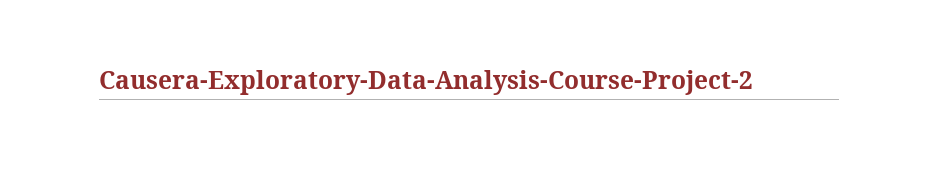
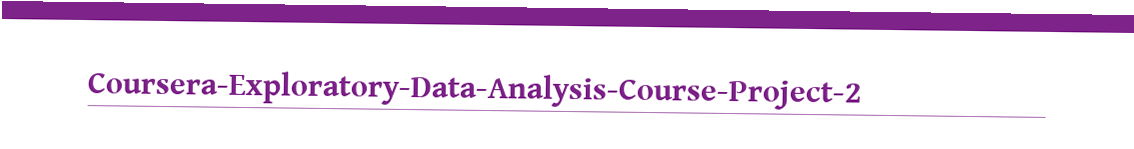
[99,70,753,95] Causera-Exploratory-Data-Analysis-Course-Project-2 -> [87,69,862,111] Coursera-Exploratory-Data-Analysis-Course-Project-2

